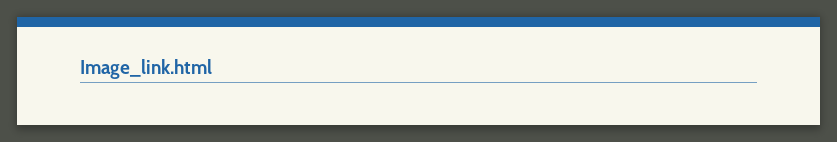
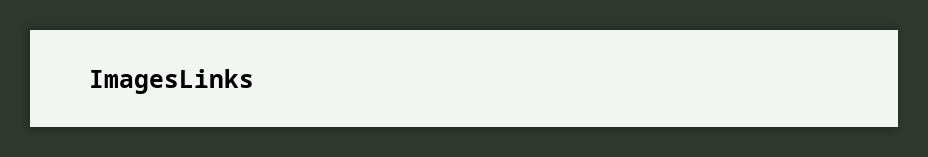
[80,59,212,79] Image_link.html -> [89,69,254,94] ImagesLinks

